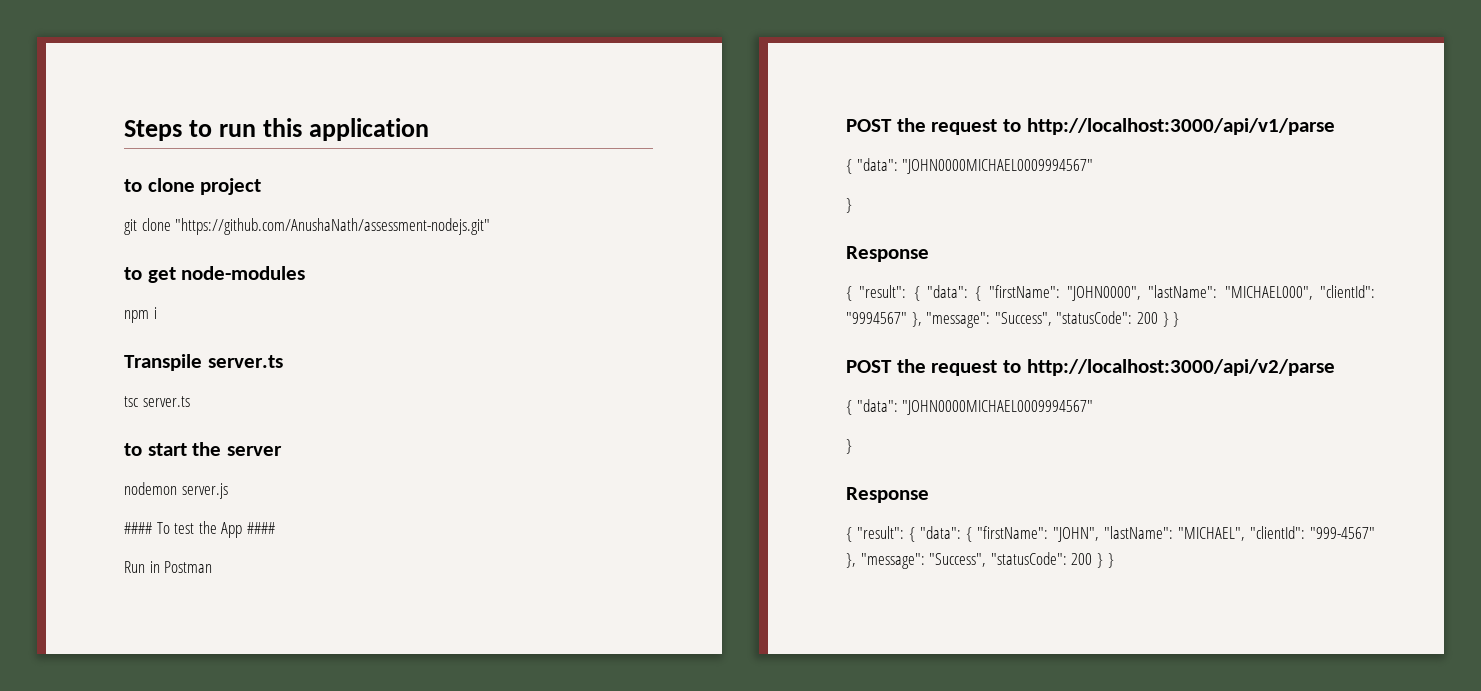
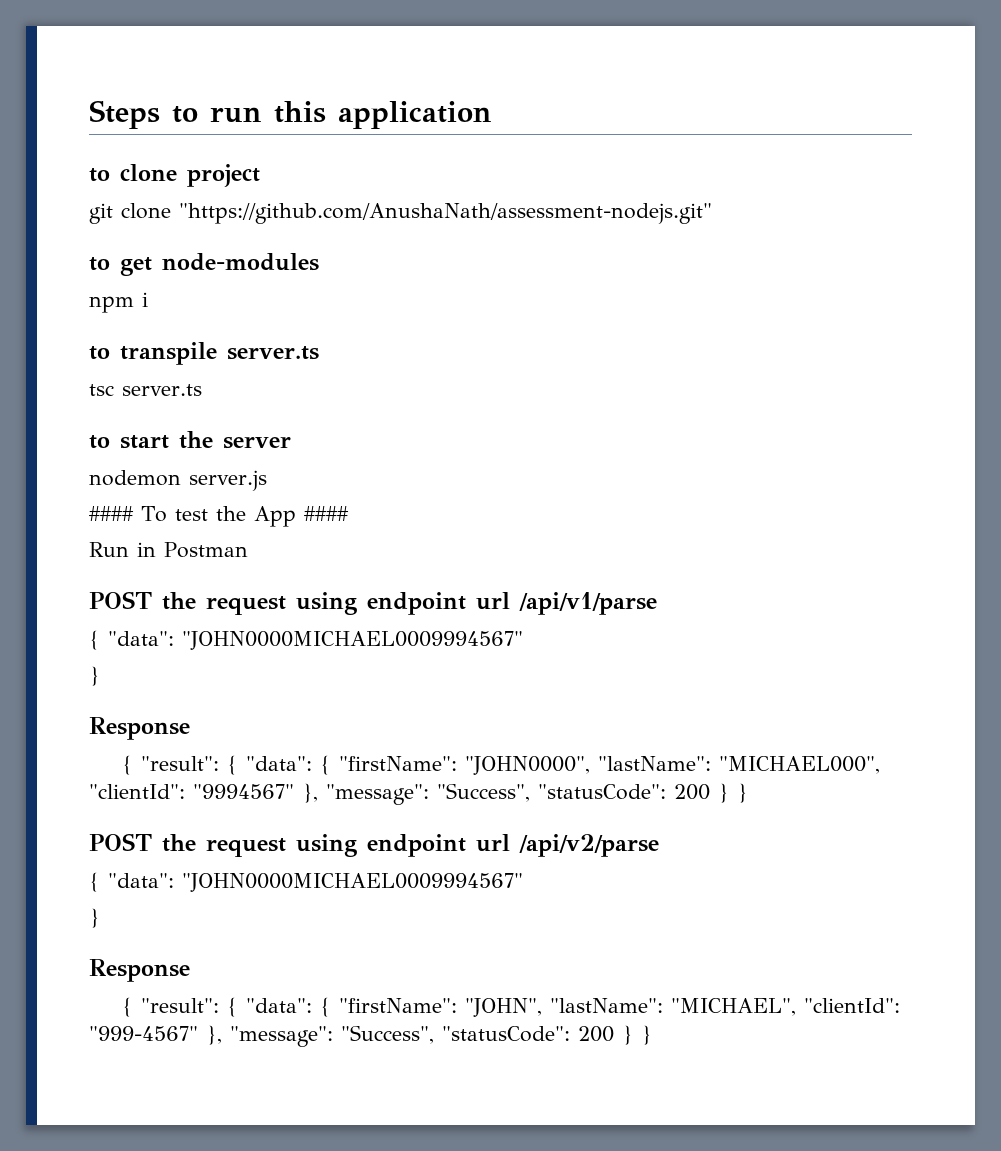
[124,354,202,371] Transpile -> [89,342,217,365] to transpile
[1003,118,1335,135] to http://localhost:3000/api/v1/parse -> [296,592,657,615] using endpoint url /api/v1/parse
[1003,359,1335,376] to http://localhost:3000/api/v2/parse -> [296,834,659,857] using endpoint url /api/v2/parse

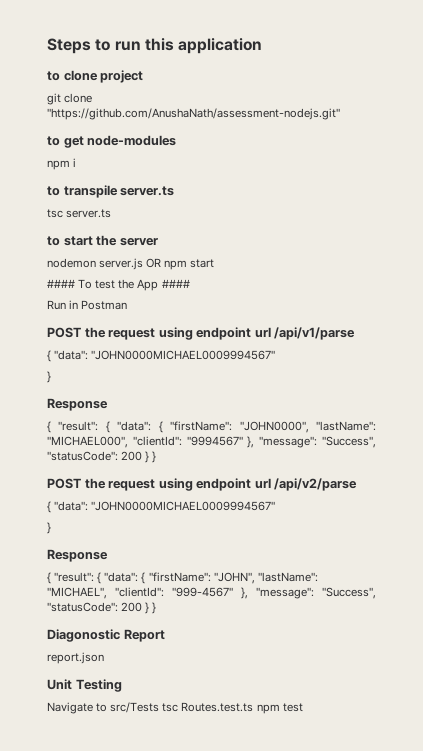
(267, 480) none -> [146,258,215,270] OR npm start
(652, 1035) none -> [47,629,165,642] [47,652,104,664] [47,679,122,692] [47,702,303,714] // Diagonostic Report // report.json // Unit Testing // Navigate to src/Tests tsc Routes.test.ts npm test

